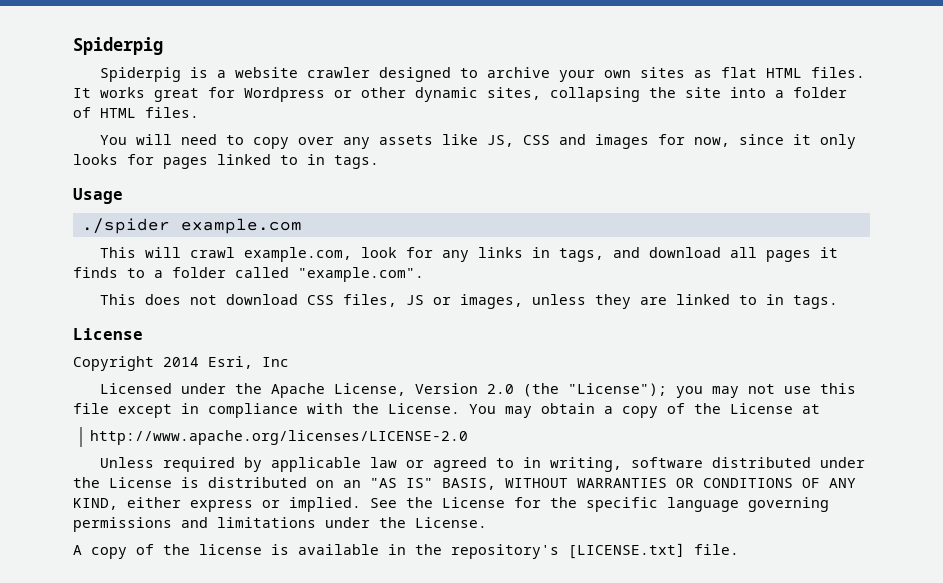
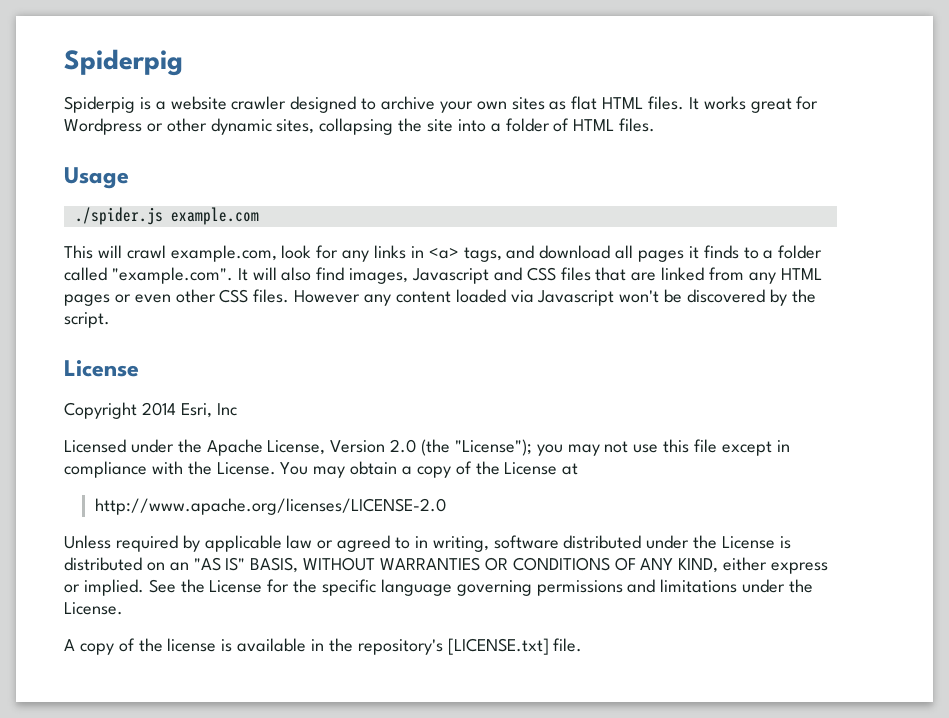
[99,134,856,149] [73,154,379,169] // You will need to copy over any assets like JS, CSS and images for now, since it only looks for pages linked to in tags. -> (656, 125) none
[81,218,170,234] ./spider -> [74,207,163,225] ./spider.js
(550, 252) none -> [428,247,459,259] <a>
[99,294,838,309] // This does not download CSS files, JS or images, unless they are linked to in tags. -> [237,267,822,284] [64,289,816,306] [64,312,110,328] It will also find images, Javascript and CSS files that are linked from any HTML pages or even other CSS files. However any content loaded via Javascript won't be discovered by the script.

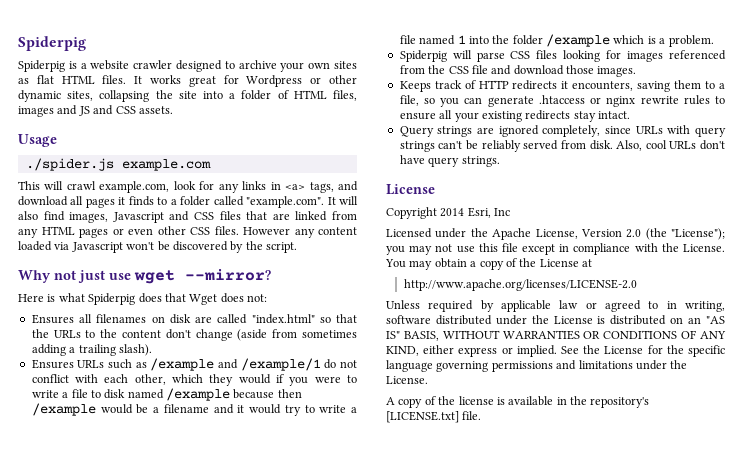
[619,118,656,132] files. -> [332,90,357,101] [18,105,173,117] files, images and JS and CSS assets.
(110, 320) none -> [18,269,271,284] [18,293,267,305] [31,314,357,324] [31,329,357,341] [31,344,152,356] [31,358,357,371] [31,374,357,386] [31,388,302,401] [31,403,357,416] [399,34,714,47] [399,50,726,62] [399,65,637,77] [399,80,725,92] [399,95,725,107] [399,110,630,122] [399,125,726,137] [399,140,725,152] [399,155,500,167] // Why not just use wget --mirror? // Here is what Spiderpig does that Wget does not: // Ensures all filenames on disk are called "index.html" so that the URLs to the content don't change (aside from sometimes adding a trailing slash). // Ensures URLs such as /example and /example/1 do not conflict with each other, which they would if you were to write a file to disk named /example because then /example would be a filename and it would try to write a file named 1 into the folder /example which is a problem. // Spiderpig will parse CSS files looking for images referenced from the CSS file and download those images. // Keeps track of HTTP redirects it encounters, saving them to a file, so you can generate .htaccess or nginx rewrite rules to ensure all your existing redirects stay intact. // Query strings are ignored completely, since URLs with query strings can't be reliably served from disk. Also, cool URLs don't have query strings.

